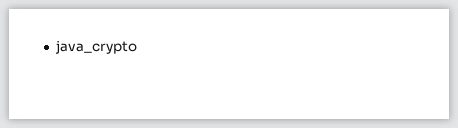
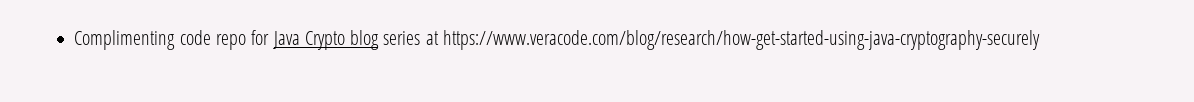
[54,40,137,54] java_crypto -> [74,30,1040,50] Complimenting code repo for Java Crypto blog series at https://www.veracode.com/blog/research/how-get-started-using-java-cryptography-securely

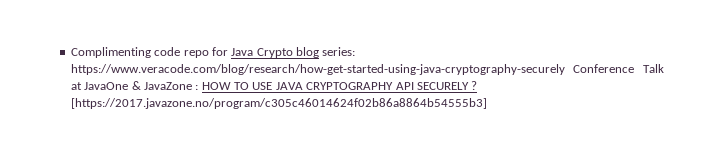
[383,30,1040,50] series at https://www.veracode.com/blog/research/how-get-started-using-java-cryptography-securely -> [322,47,356,56] [70,64,664,75] [70,81,478,90] [70,98,487,109] series: https://www.veracode.com/blog/research/how-get-started-using-java-cryptography-securely Conference Talk at JavaOne & JavaZone : HOW TO USE JAVA CRYPTOGRAPHY API SECURELY ? [https://2017.javazone.no/program/c305c46014624f02b86a8864b54555b3]

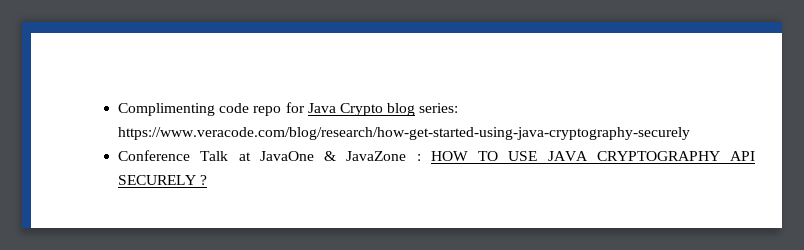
(565, 69) none -> (691, 133) //
[70,98,487,109] [https://2017.javazone.no/program/c305c46014624f02b86a8864b54555b3] -> (208, 180) none

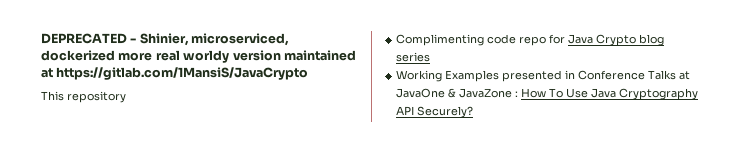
(118, 109) none -> [41,33,290,46] [41,50,356,63] [41,67,309,80] [41,91,126,103] DEPRECATED - Shinier, microserviced, dockerized more real worldy version maintained at https://gitlab.com/1MansiS/JavaCrypto // This repository //
[419,103,459,113] [118,127,691,140] [118,150,229,161] series: https://www.veracode.com/blog/research/how-get-started-using-java-cryptography-securely // Conference Talk -> [396,52,431,62] [396,70,677,82] series // Working Examples presented in Conference Talks
[430,151,755,161] [118,175,208,185] HOW TO USE JAVA CRYPTOGRAPHY API SECURELY ? -> [521,88,699,100] [396,106,474,118] How To Use Java Cryptography API Securely?

